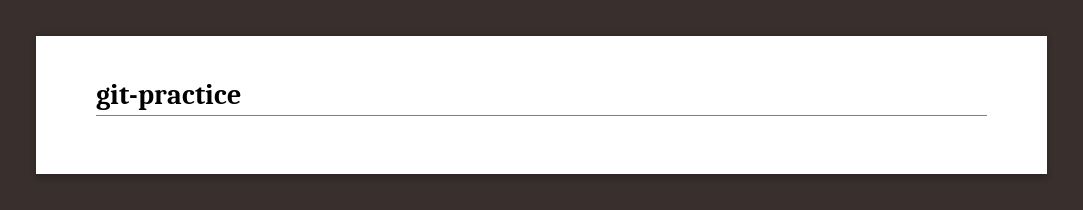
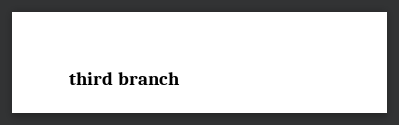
[96,84,241,110] git-practice -> [69,72,180,85] third branch

